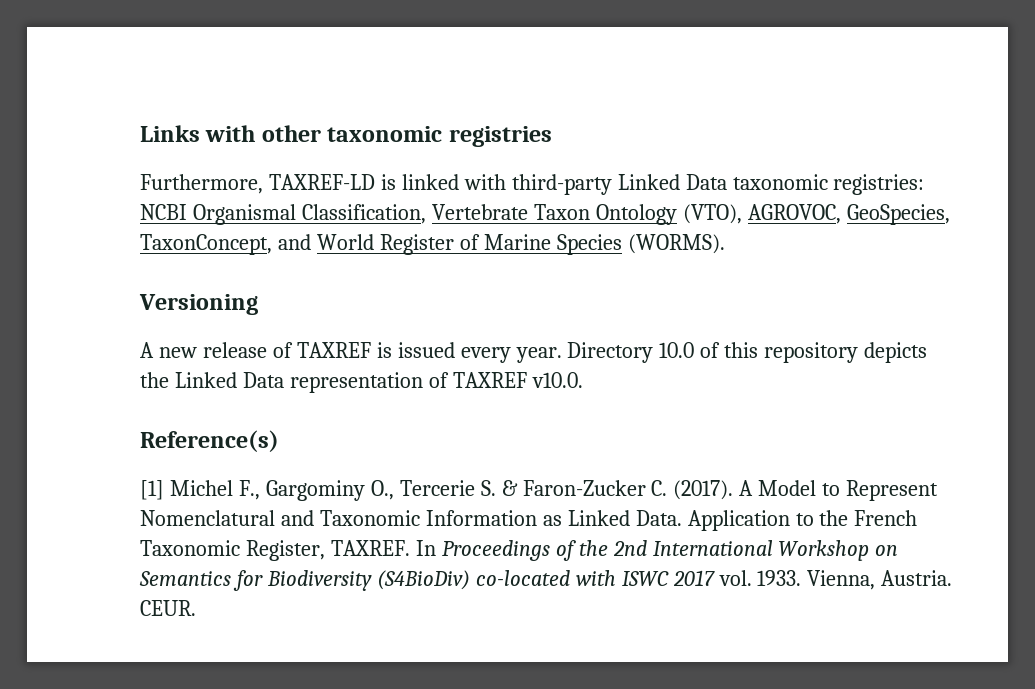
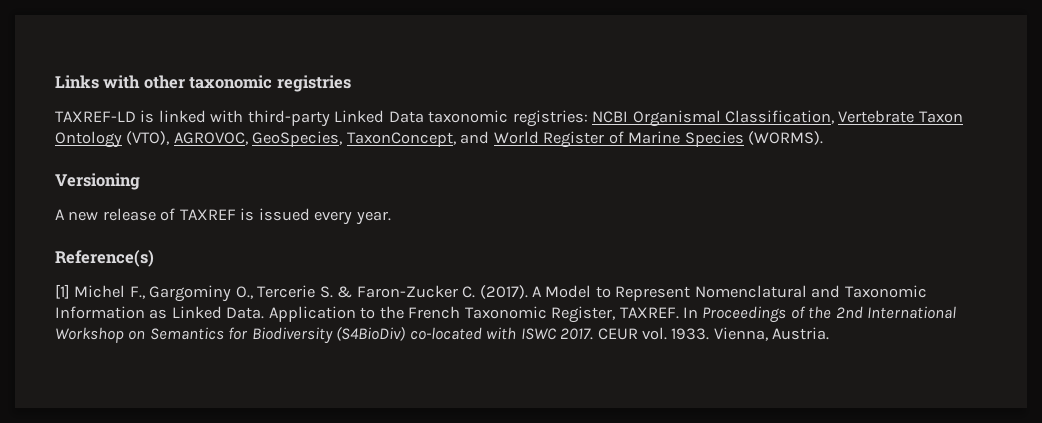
[140,174,263,194] Furthermore, -> (351, 83) none
[567,342,928,363] [140,372,583,393] Directory 10.0 of this repository depicts the Linked Data representation of TAXREF v10.0. -> (391, 218) none
[672,570,715,586] 2017 -> [560,328,638,340] 2017. CEUR
[140,600,196,616] CEUR. -> (830, 333) none

